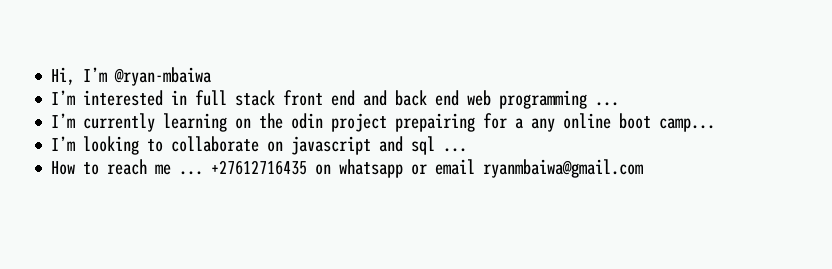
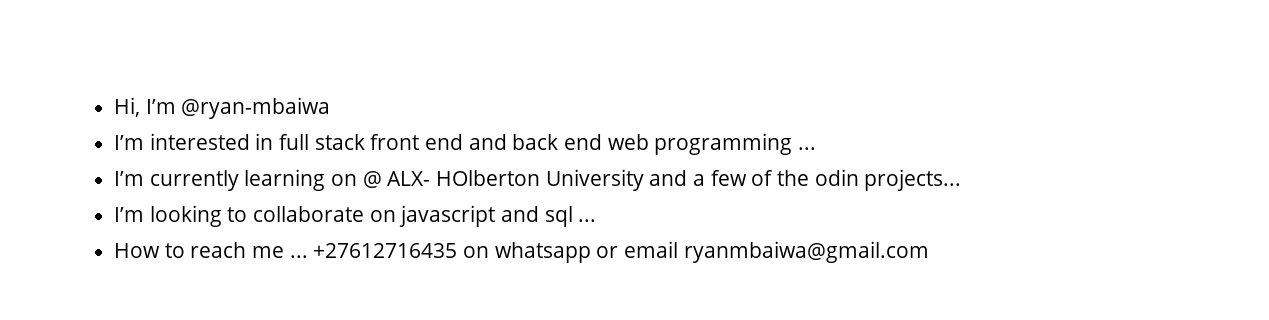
[259,113,716,132] the odin project prepairing for a any online boot camp... -> [362,169,962,191] @ ALX- HOlberton University and a few of the odin projects...

